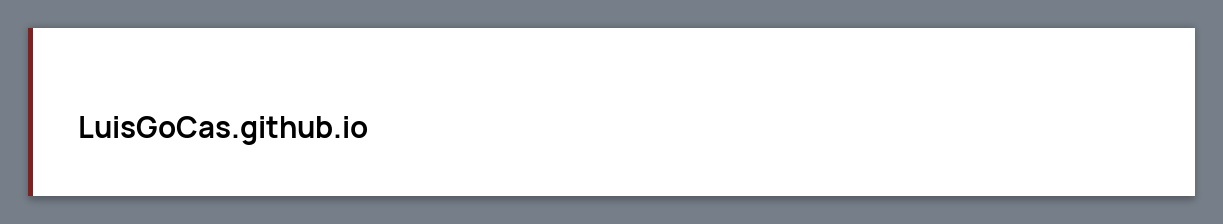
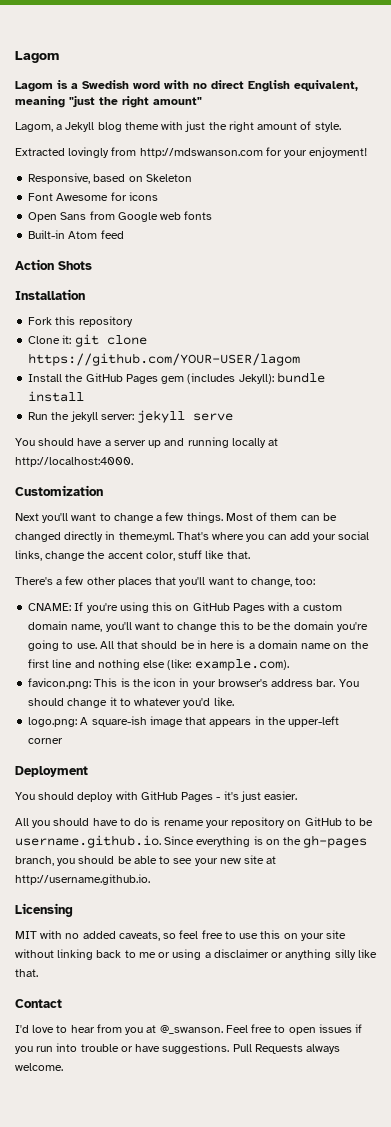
[78,116,368,145] LuisGoCas.github.io -> [15,51,59,63] [15,80,358,92] [15,96,202,108] [15,121,341,132] [15,147,368,158] [28,173,192,184] [28,192,158,201] [28,211,213,222] [28,230,124,239] [15,259,92,270] [15,289,85,300] [28,316,133,327] [28,334,147,347] [28,353,301,366] [28,372,325,384] [28,391,85,402] [28,410,234,423] [15,437,279,448] [15,457,133,467] [15,485,103,496] [15,512,337,523] [15,531,370,542] [15,550,250,561] [15,576,316,587] [28,602,342,613] [28,621,368,632] [28,640,369,651] [28,659,289,671] [28,678,359,689] [28,697,234,708] [28,716,340,727] [28,738,64,744] [15,766,88,777] [15,791,298,802] [15,817,374,828] [15,835,368,848] [15,855,277,866] [15,874,150,885] [15,903,73,917] [15,930,347,941] [15,949,377,960] [15,969,38,977] [15,999,62,1008] [15,1024,363,1035] [15,1043,341,1054] [15,1063,63,1071] Lagom // Lagom is a Swedish word with no direct English equivalent, meaning "just the right amount" // Lagom, a Jekyll blog theme with just the right amount of style. // Extracted lovingly from http://mdswanson.com for your enjoyment! // Responsive, based on Skeleton // Font Awesome for icons // Open Sans from Google web fonts // Built-in Atom feed // Action Shots // Installation // Fork this repository // Clone it: git clone https://github.com/YOUR-USER/lagom // Install the GitHub Pages gem (includes Jekyll): bundle install // Run the jekyll server: jekyll serve // You should have a server up and running locally at http://localhost:4000. // Customization // Next you'll want to change a few things. Most of them can be changed directly in theme.yml. That's where you can add your social links, change the accent color, stuff like that. // There's a few other places that you'll want to change, too: // CNAME: If you're using this on GitHub Pages with a custom domain name, you'll want to change this to be the domain you're going to use. All that should be in here is a domain name on the first line and nothing else (like: example.com). // favicon.png: This is the icon in your browser's address bar. You should change it to whatever you'd like. // logo.png: A square-ish image that appears in the upper-left corner // Deployment // You should deploy with GitHub Pages - it's just easier. // All you should have to do is rename your repository on GitHub to be username.github.io. Since everything is on the gh-pages branch, you should be able to see your new site at http://username.github.io. // Licensing // MIT with no added caveats, so feel free to use this on your site without linking back to me or using a disclaimer or anything silly like that. // Contact // I'd love to hear from you at @_swanson. Feel free to open issues if you run into trouble or have suggestions. Pull Requests always welcome.

